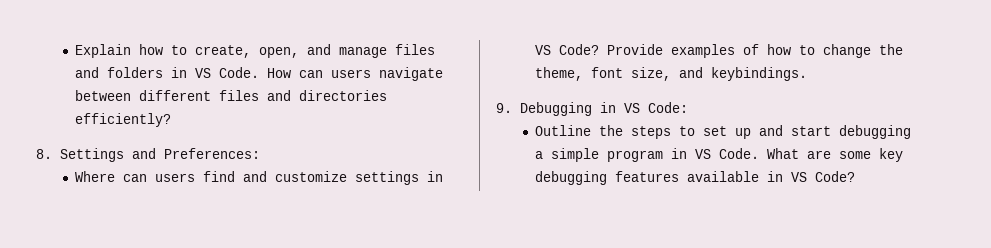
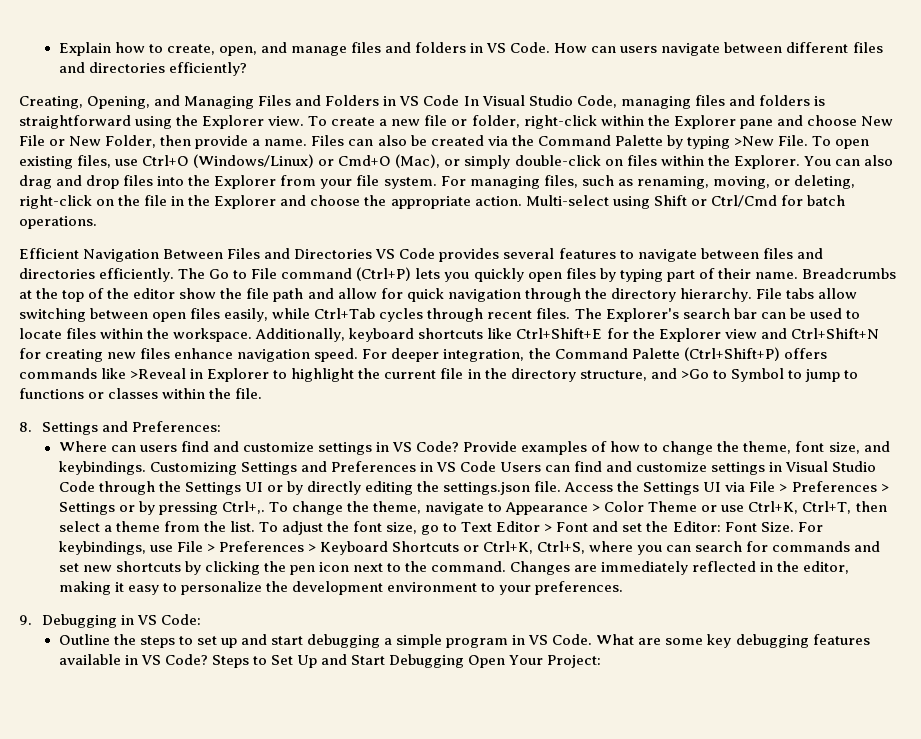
(172, 120) none -> [19,95,825,109] [19,115,893,129] [19,135,870,149] [19,154,893,169] [19,175,855,189] [19,195,845,209] [19,216,97,229] [19,248,823,262] [19,267,896,282] [19,288,858,302] [19,308,860,322] [19,328,879,342] [19,347,827,362] [19,368,858,382] [19,388,263,399] // Creating, Opening, and Managing Files and Folders in VS Code In Visual Studio Code, managing files and folders is straightforward using the Explorer view. To create a new file or folder, right-click within the Explorer pane and choose New File or New Folder, then provide a name. Files can also be created via the Command Palette by typing >New File. To open existing files, use Ctrl+O (Windows/Linux) or Cmd+O (Mac), or simply double-click on files within the Explorer. You can also drag and drop files into the Explorer from your file system. For managing files, such as renaming, moving, or deleting, right-click on the file in the Explorer and choose the appropriate action. Multi-select using Shift or Ctrl/Cmd for batch operations. // Efficient Navigation Between Files and Directories VS Code provides several features to navigate between files and directories efficiently. The Go to File command (Ctrl+P) lets you quickly open files by typing part of their name. Breadcrumbs at the top of the editor show the file path and allow for quick navigation through the directory hierarchy. File tabs allow switching between open files easily, while Ctrl+Tab cycles through recent files. The Explorer's search bar can be used to locate files within the workspace. Additionally, keyboard shortcuts like Ctrl+Shift+E for the Explorer view and Ctrl+Shift+N for creating new files enhance navigation speed. For deeper integration, the Command Palette (Ctrl+Shift+P) offers commands like >Reveal in Explorer to highlight the current file in the directory structure, and >Go to Symbol to jump to functions or classes within the file.
(808, 74) none -> [149,461,877,475] [58,481,889,495] [58,501,887,515] [58,521,823,535] [58,541,881,555] [58,561,850,575] [58,581,624,595] Customizing Settings and Preferences in VS Code Users can find and customize settings in Visual Studio Code through the Settings UI or by directly editing the settings.json file. Access the Settings UI via File > Preferences > Settings or by pressing Ctrl+,. To change the theme, navigate to Appearance > Color Theme or use Ctrl+K, Ctrl+T, then select a theme from the list. To adjust the font size, go to Text Editor > Font and set the Editor: Font Size. For keybindings, use File > Preferences > Keyboard Shortcuts or Ctrl+K, Ctrl+S, where you can search for commands and set new shortcuts by clicking the pen icon next to the command. Changes are immediately reflected in the editor, making it easy to personalize the development environment to your preferences.
(856, 176) none -> [211,654,602,668] Steps to Set Up and Start Debugging Open Your Project:

